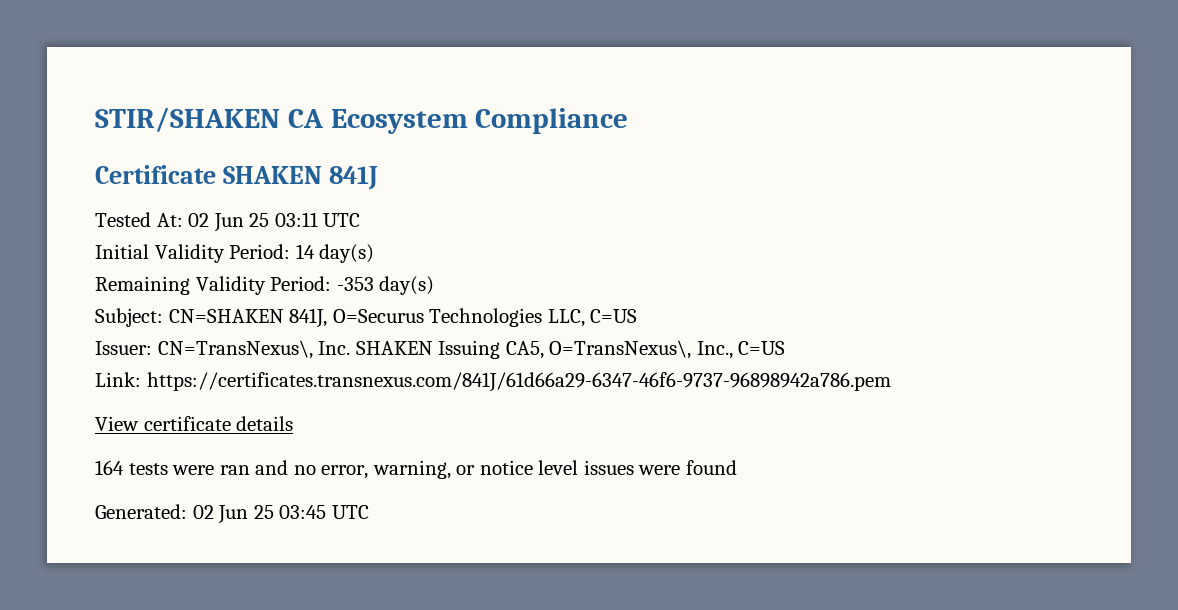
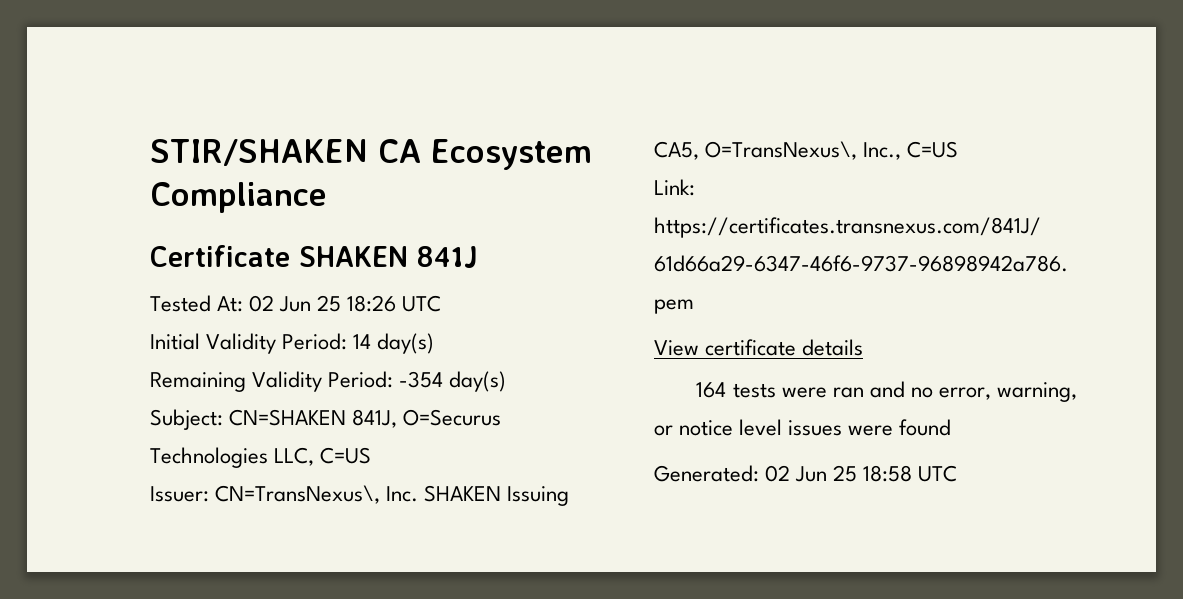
[274,212,318,227] 03:11 -> [347,295,397,312] 18:26
[336,277,374,291] -353 -> [399,371,444,388] -354
[279,505,327,519] 03:45 -> [863,465,913,482] 18:58

